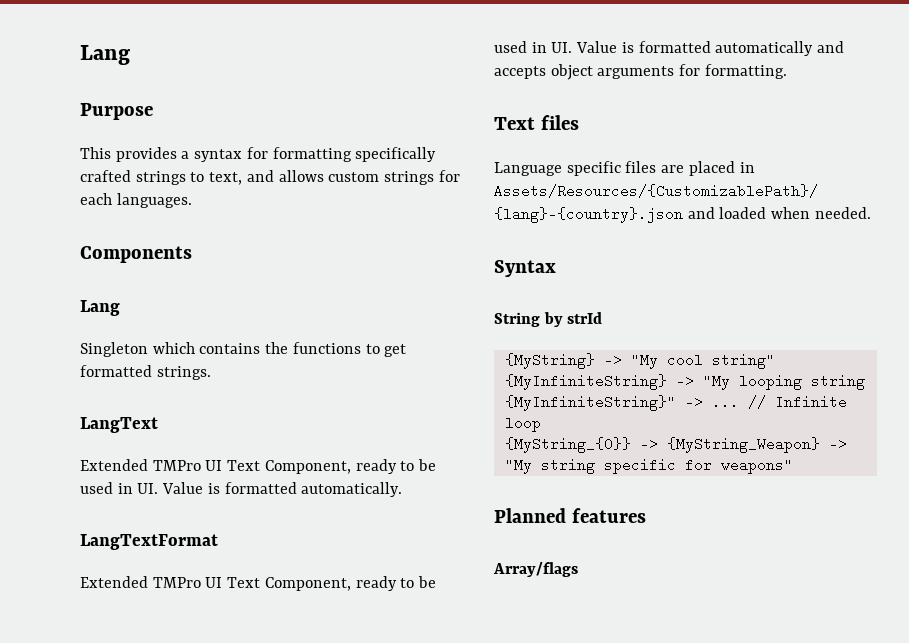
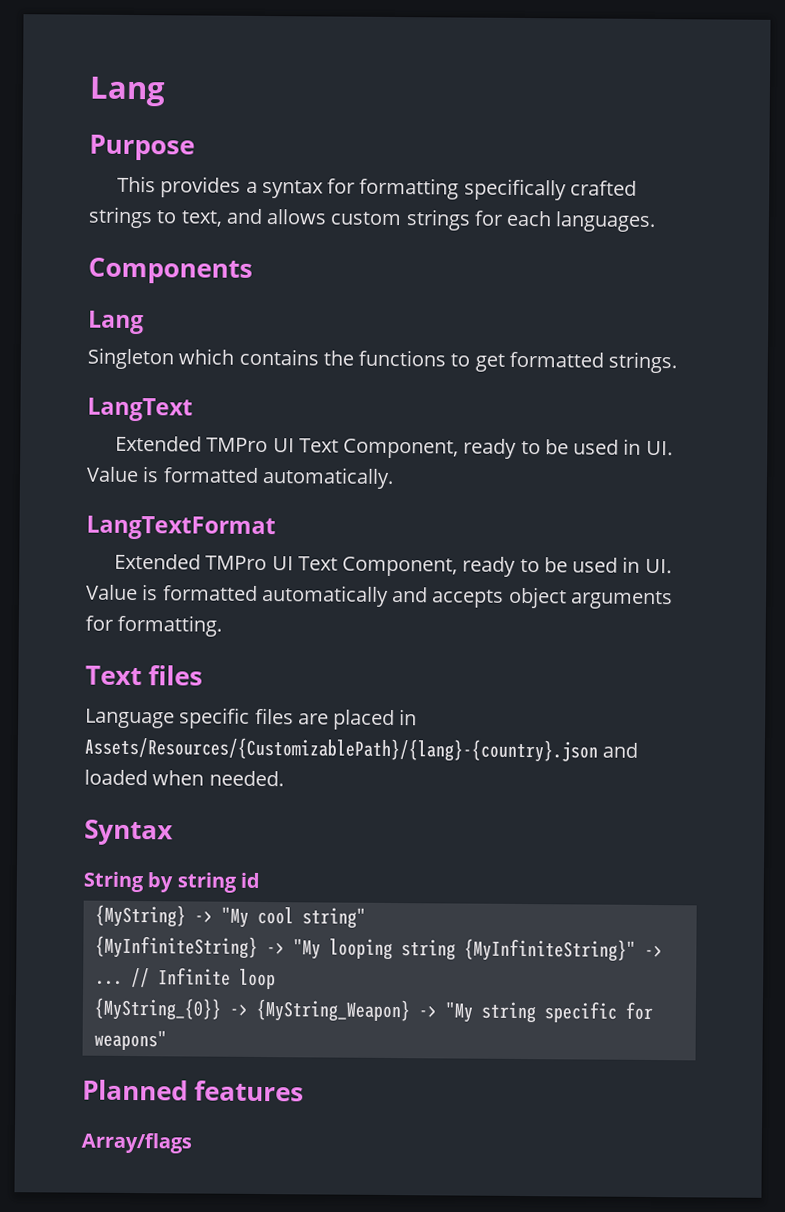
[567,312,603,324] strId -> [176,872,260,893] string id

